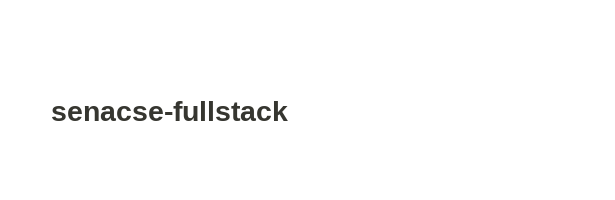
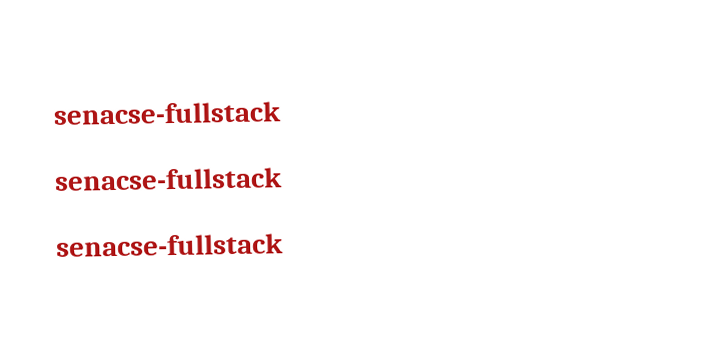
[51,101,288,121] senacse-fullstack -> [53,101,282,125] [54,167,283,191] [55,233,284,257] senacse-fullstack // senacse-fullstack // senacse-fullstack

